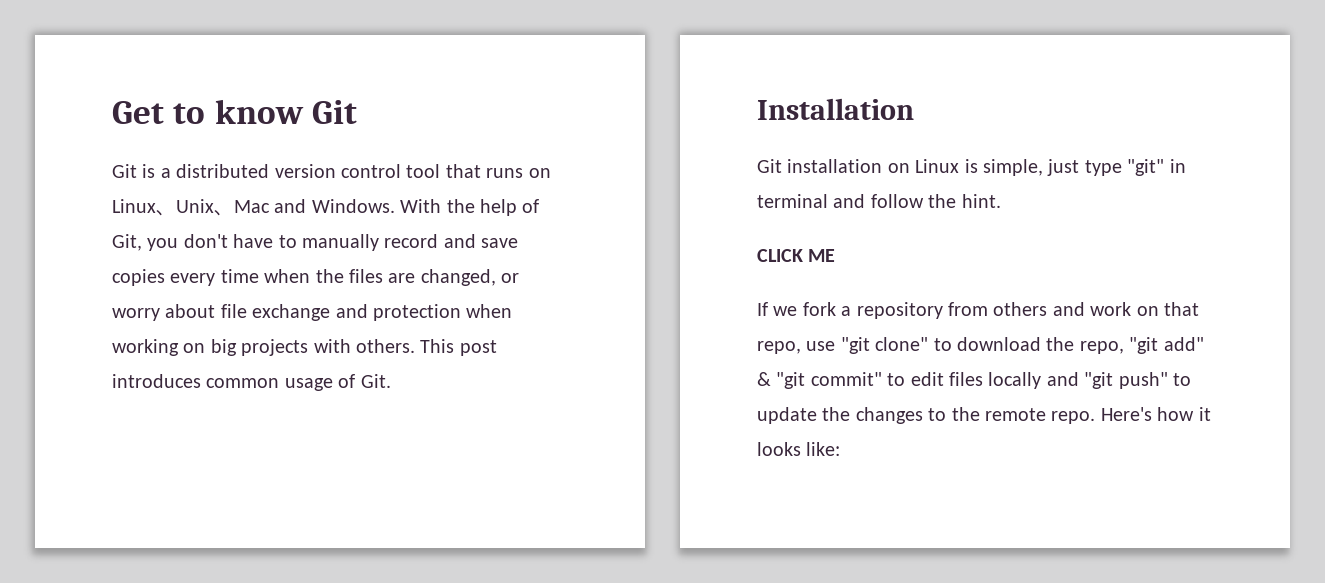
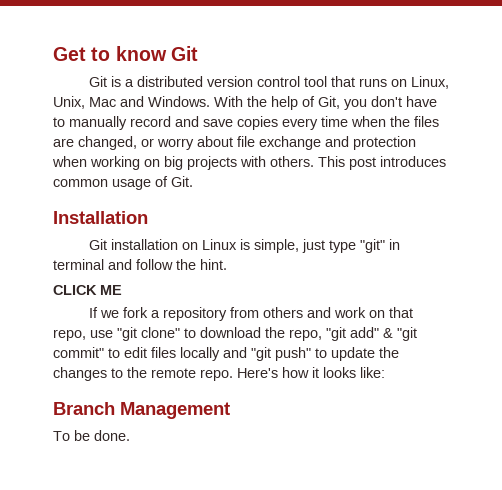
[112,199,234,216] Linux、Unix、 -> [410,76,449,89] [53,96,85,109] Linux, Unix,
(841, 449) none -> [53,402,230,419] [53,430,130,441] // Branch Management // To be done.

